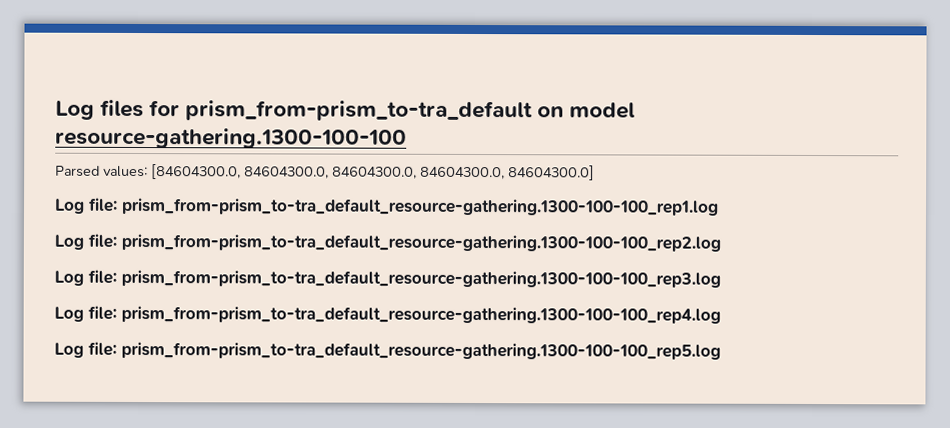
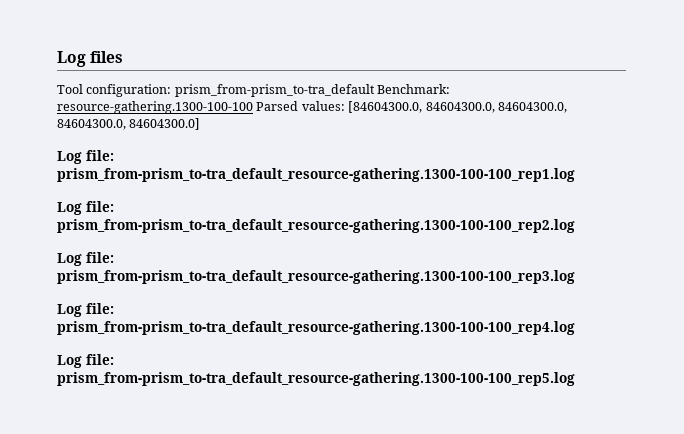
[149,100,636,122] for prism_from-prism_to-tra_default on model -> [57,84,451,97] // Tool configuration: prism_from-prism_to-tra_default Benchmark:
(407, 138) // -> (253, 107) none

